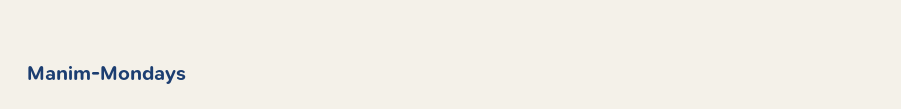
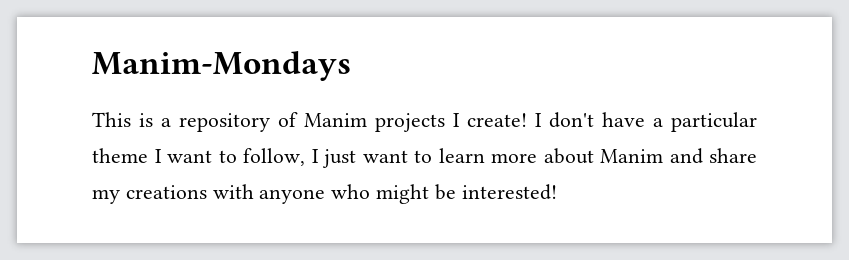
(186, 74) none -> [92,112,757,132] [92,148,757,168] [92,184,557,204] // This is a repository of Manim projects I create! I don't have a particular theme I want to follow, I just want to learn more about Manim and share my creations with anyone who might be interested!

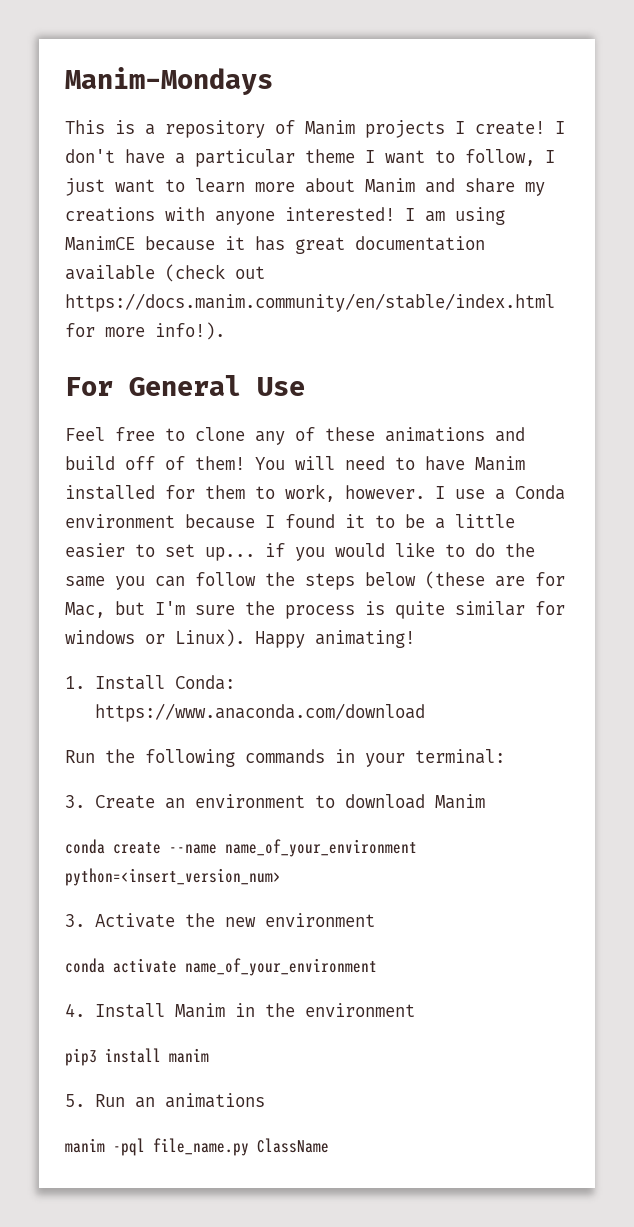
[331,184,557,204] who might be interested! -> [285,207,505,225] [65,236,485,254] [65,264,265,282] [65,293,555,312] [65,322,225,340] [65,375,305,396] [65,427,525,445] [65,456,525,471] [65,484,565,502] [65,514,515,529] [65,542,535,561] [65,571,565,590] [65,601,565,619] [65,629,415,648] [65,675,235,690] [94,703,425,722] [65,749,505,767] [65,794,485,809] [65,839,417,857] [65,868,281,886] [65,913,375,928] [65,958,377,976] [65,1003,415,1018] [65,1048,209,1066] [65,1093,265,1108] [65,1138,329,1156] interested! I am using ManimCE because it has great documentation available (check out https://docs.manim.community/en/stable/index.html for more info!). // For General Use // Feel free to clone any of these animations and build off of them! You will need to have Manim installed for them to work, however. I use a Conda environment because I found it to be a little easier to set up... if you would like to do the same you can follow the steps below (these are for Mac, but I'm sure the process is quite similar for windows or Linux). Happy animating! // 1. Install Conda: https://www.anaconda.com/download // Run the following commands in your terminal: // 3. Create an environment to download Manim // conda create --name name_of_your_environment python=<insert_version_num> // 3. Activate the new environment // conda activate name_of_your_environment // 4. Install Manim in the environment // pip3 install manim // 5. Run an animations // manim -pql file_name.py ClassName

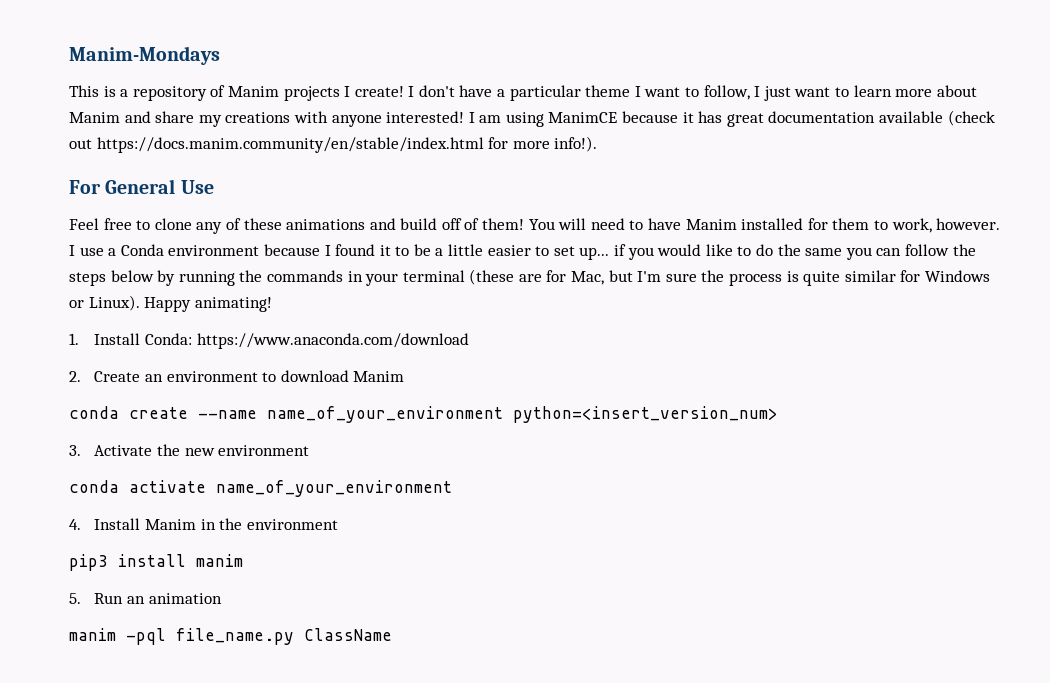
(416, 579) none -> [157,270,465,286] by running the commands in your terminal
[65,630,135,644] windows -> [924,270,990,282] Windows
[65,749,505,767] [65,795,85,808] Run the following commands in your terminal: // 3. -> [69,371,81,382] 2.
[164,1093,265,1108] animations -> [148,593,222,604] animation

